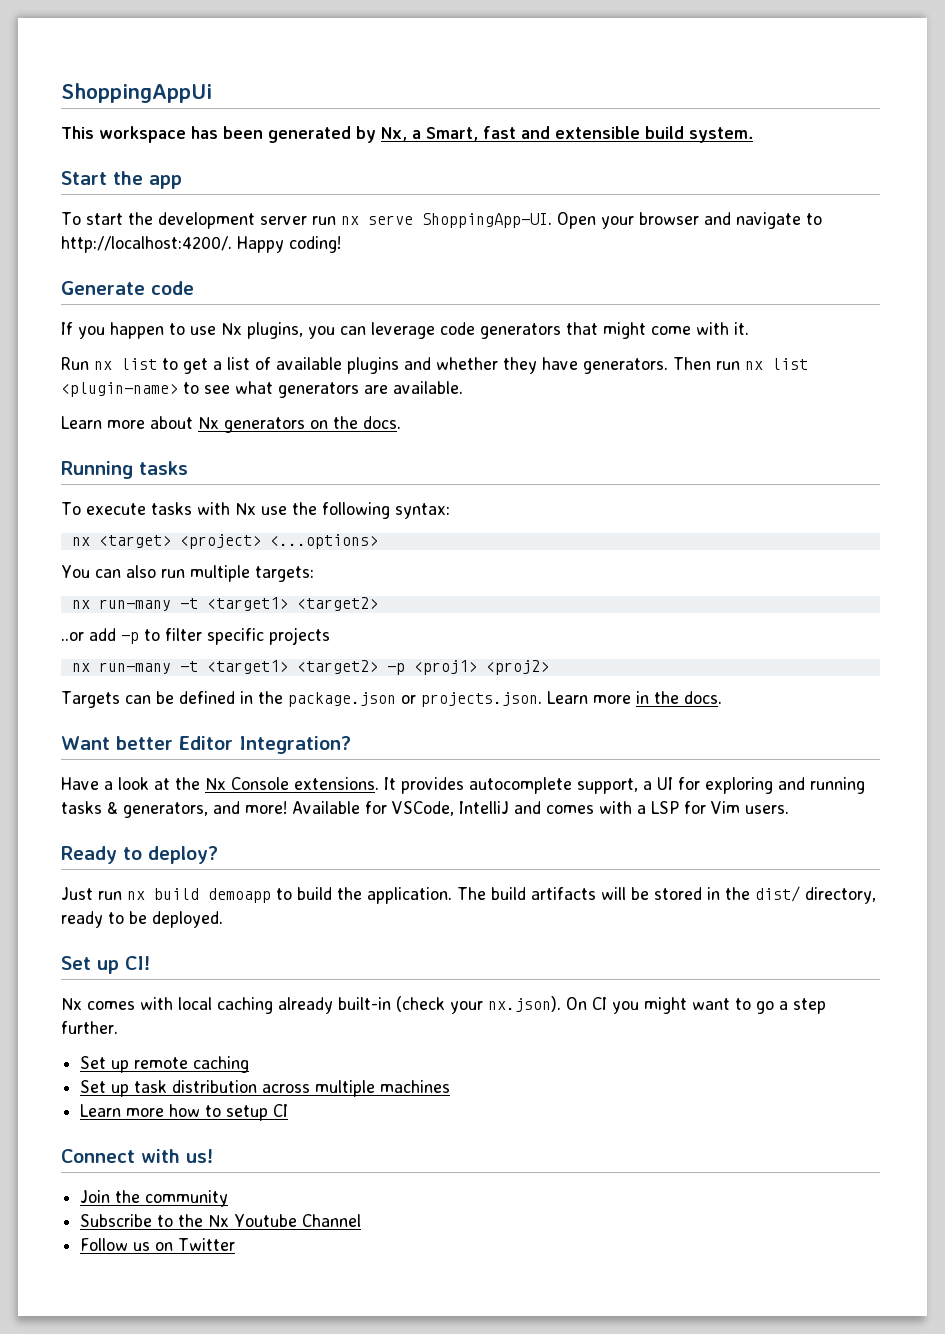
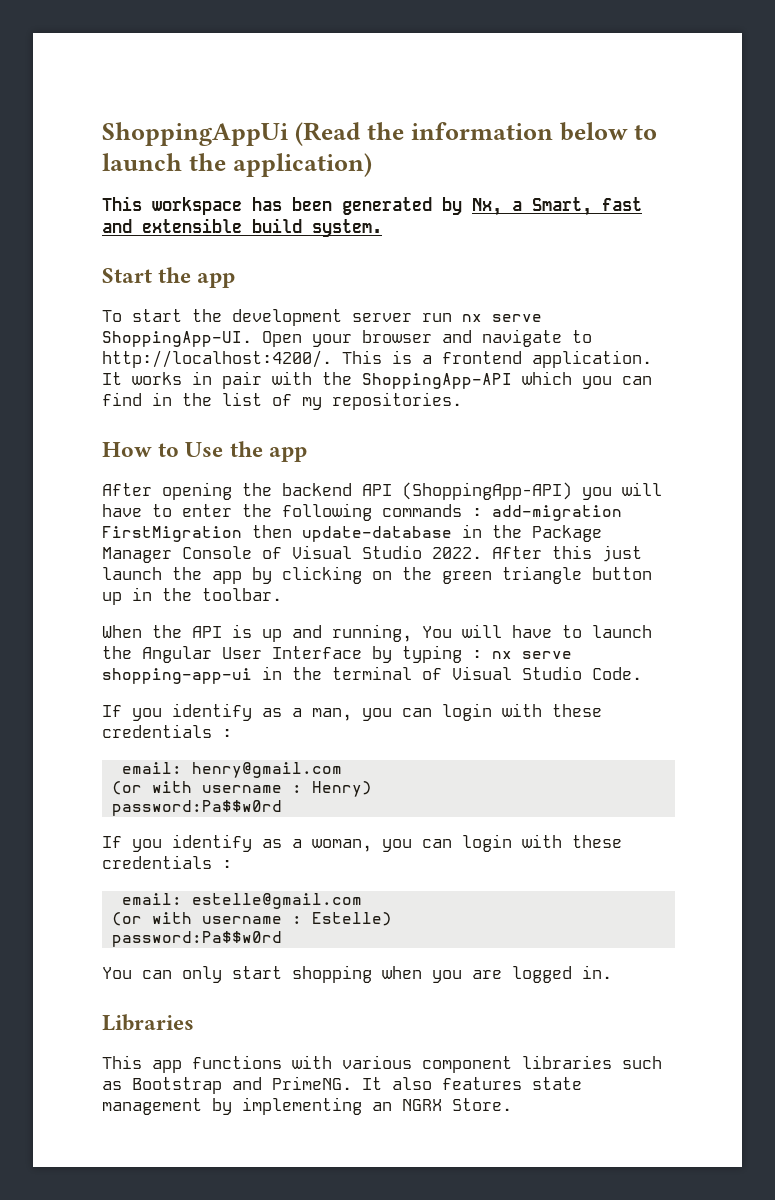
(212, 93) none -> [294,122,658,146] [102,153,372,177] (Read the information below to launch the application)
[236,236,341,253] [61,281,194,295] [61,322,749,339] [61,357,808,374] [61,381,463,398] [61,416,401,433] [61,461,188,479] [61,502,450,519] [71,534,378,549] [61,565,314,582] [71,597,378,611] [61,627,330,645] [71,660,549,675] [61,691,722,708] [61,736,351,754] [61,777,865,794] [61,801,789,818] [61,846,218,864] [61,886,876,904] [61,911,223,928] [61,956,150,974] [61,996,826,1014] [61,1021,118,1034] [80,1056,250,1073] [80,1080,451,1097] [80,1104,289,1121] [61,1149,213,1163] [80,1190,229,1207] [80,1214,362,1227] [80,1238,236,1251] Happy coding! // Generate code // If you happen to use Nx plugins, you can leverage code generators that might come with it. // Run nx list to get a list of available plugins and whether they have generators. Then run nx list <plugin-name> to see what generators are available. // Learn more about Nx generators on the docs. // Running tasks // To execute tasks with Nx use the following syntax: // nx <target> <project> <...options> // You can also run multiple targets: // nx run-many -t <target1> <target2> // ..or add -p to filter specific projects // nx run-many -t <target1> <target2> -p <proj1> <proj2> // Targets can be defined in the package.json or projects.json. Learn more in the docs. // Want better Editor Integration? // Have a look at the Nx Console extensions. It provides autocomplete support, a UI for exploring and running tasks & generators, and more! Available for VSCode, IntelliJ and comes with a LSP for Vim users. // Ready to deploy? // Just run nx build demoapp to build the application. The build artifacts will be stored in the dist/ directory, ready to be deployed. // Set up CI! // Nx comes with local caching already built-in (check your nx.json). On CI you might want to go a step further. // Set up remote caching // Set up task distribution across multiple machines // Learn more how to setup CI // Connect with us! // Join the community // Subscribe to the Nx Youtube Channel // Follow us on Twitter -> [342,350,652,368] [102,371,652,389] [102,392,462,410] [102,441,307,462] [102,482,662,500] [102,503,622,521] [102,524,602,542] [102,545,642,563] [102,566,652,584] [102,587,282,605] [102,624,652,642] [102,645,572,663] [102,666,642,684] [102,703,602,721] [102,724,232,738] [122,762,343,778] [112,781,373,797] [112,800,283,816] [102,834,622,852] [102,855,232,869] [122,893,363,909] [112,912,393,926] [112,931,283,947] [102,965,612,983] [102,1014,194,1031] [102,1055,662,1073] [102,1076,582,1094] [102,1097,512,1115] This is a frontend application. It works in pair with the ShoppingApp-API which you can find in the list of my repositories. // How to Use the app // After opening the backend API (ShoppingApp-API) you will have to enter the following commands : add-migration FirstMigration then update-database in the Package Manager Console of Visual Studio 2022. After this just launch the app by clicking on the green triangle button up in the toolbar. // When the API is up and running, You will have to launch the Angular User Interface by typing : nx serve shopping-app-ui in the terminal of Visual Studio Code. // If you identify as a man, you can login with these credentials : // email: henry@gmail.com // (or with username : Henry) // password:Pa$$w0rd // If you identify as a woman, you can login with these credentials : // email: estelle@gmail.com // (or with username : Estelle) // password:Pa$$w0rd // You can only start shopping when you are logged in. // Libraries // This app functions with various component libraries such as Bootstrap and PrimeNG. It also features state management by implementing an NGRX Store.

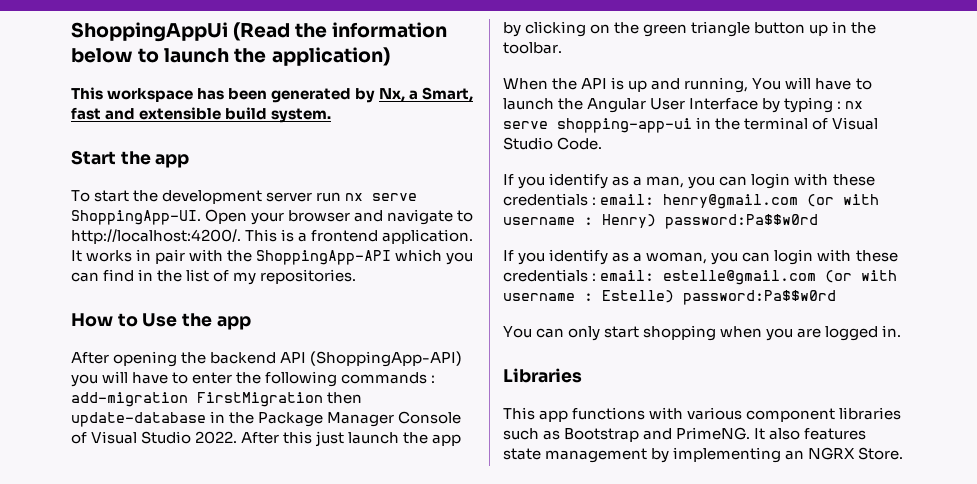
(232, 733) // -> (597, 201) none
(343, 770) // -> (799, 201) none
(373, 789) // -> (656, 221) none
(232, 864) // -> (597, 277) none
(363, 901) // -> (817, 277) none
(393, 919) // -> (674, 296) none

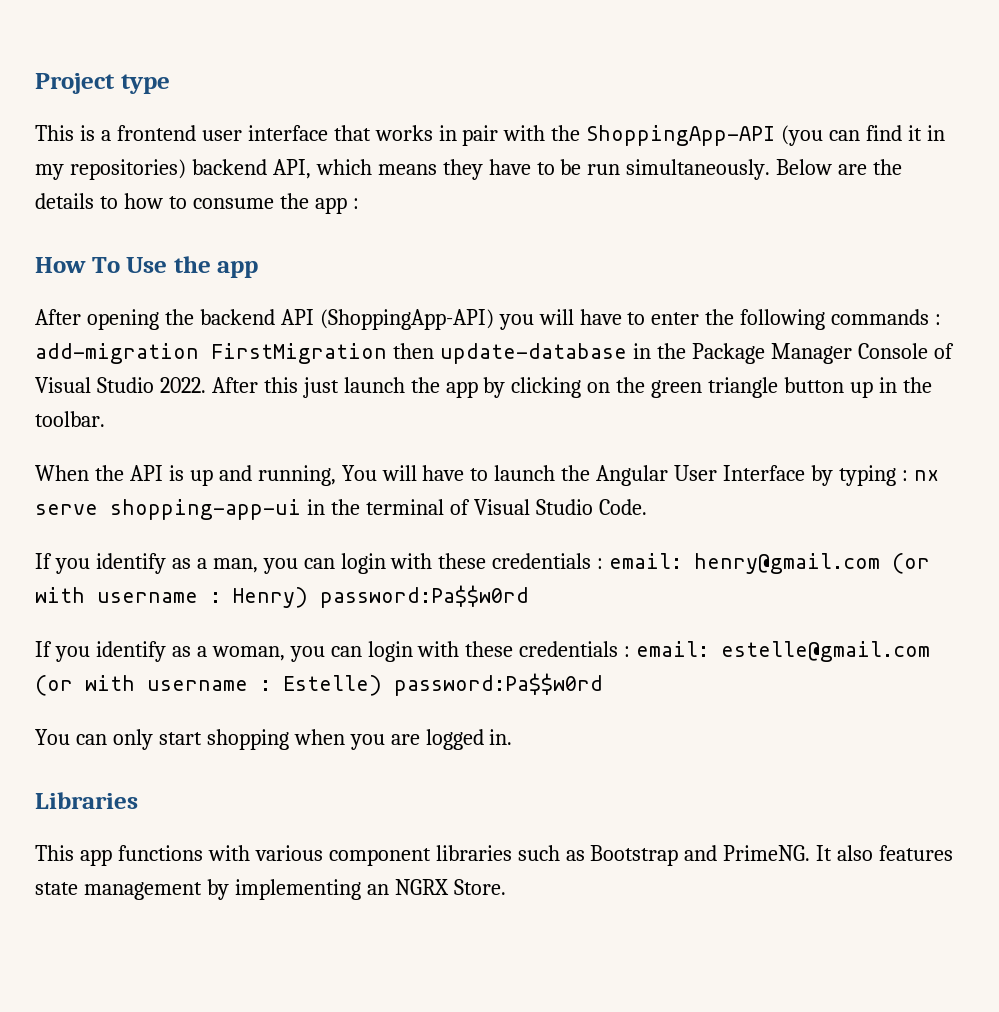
[71,22,448,42] [71,47,390,66] [71,87,474,103] [71,107,332,123] [71,150,190,168] [71,190,418,204] [71,209,474,225] [71,229,474,244] [71,250,82,262] ShoppingAppUi (Read the information below to launch the application) // This workspace has been generated by Nx, a Smart, fast and extensible build system. // Start the app // To start the development server run nx serve ShoppingApp-UI. Open your browser and navigate to http://localhost:4200/. This is a frontend application. It -> [35,73,170,94] [35,125,371,141] Project type // This is a frontend user interface that
[395,249,474,265] [71,269,357,285] which you can find in the list of my repositories. -> [781,125,945,146] [35,159,903,180] [35,193,359,214] (you can find it in my repositories) backend API, which means they have to be run simultaneously. Below are the details to how to consume the app :
[117,313,138,327] to -> [91,257,120,273] To

